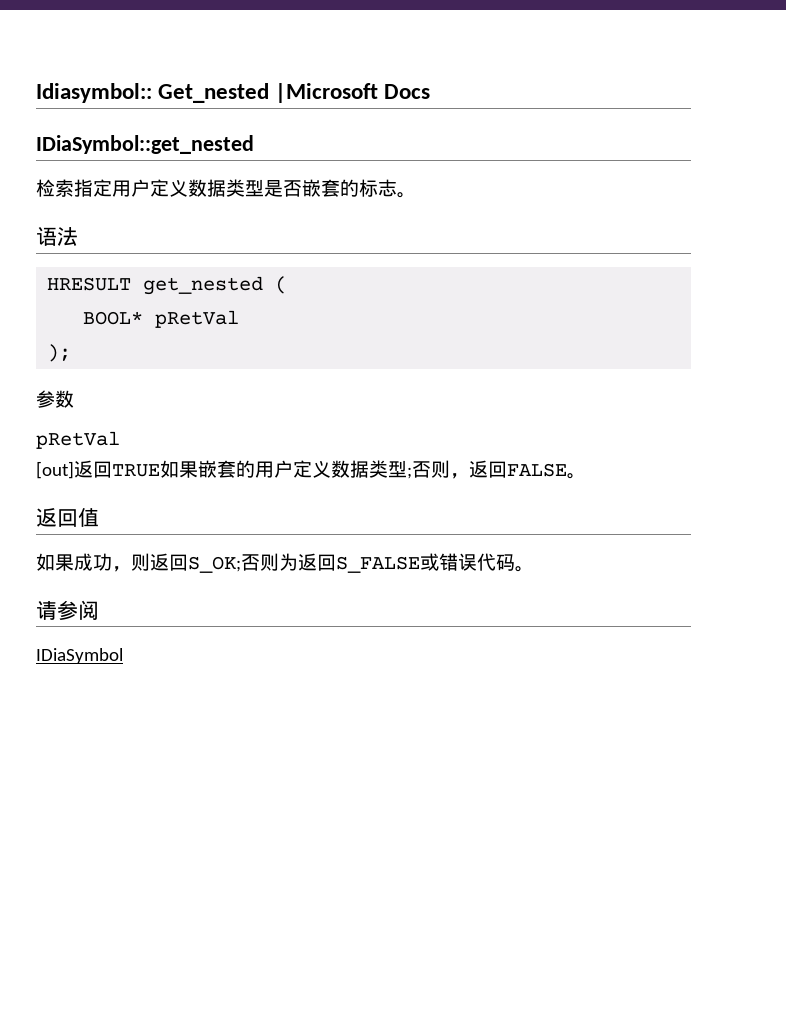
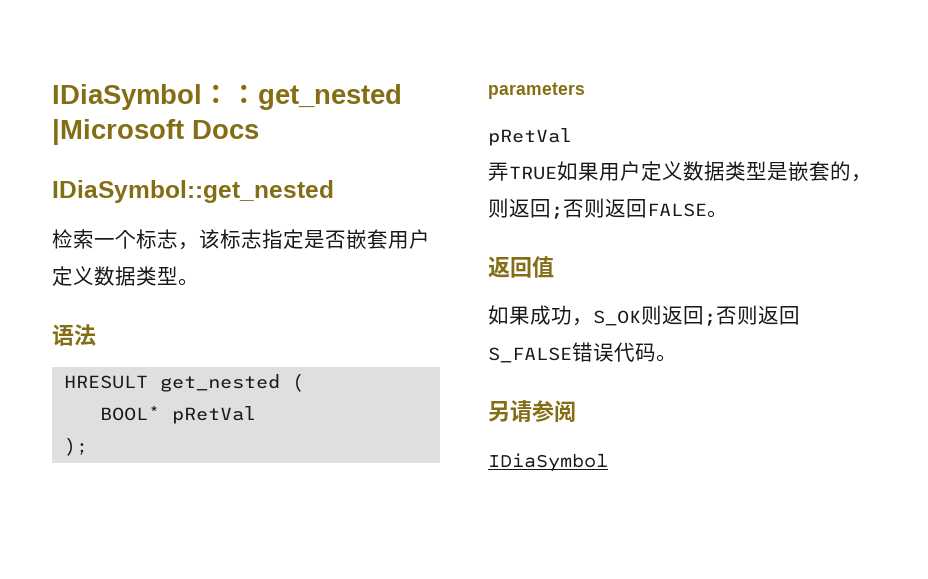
[36,83,270,103] Idiasymbol:: Get_nested -> [52,84,402,110] IDiaSymbol：：get_nested
[74,179,397,197] 指定用户定义数据类型是否嵌套的标志 -> [94,229,430,250] [52,266,178,286] 一个标志，该标志指定是否嵌套用户定义数据类型
[36,390,74,408] [36,431,120,449] [36,460,112,479] 参数 // pRetVal // [out]返回 -> [488,82,585,99] [488,128,572,146] [488,162,509,181] parameters // pRetVal // 弄
[198,460,469,479] 嵌套的用户定义数据类型;否则， -> [599,161,872,182] [488,198,605,219] 用户定义数据类型是嵌套的，则返回;否则
[131,553,298,573] 则返回S_OK;否则为 -> [593,305,758,326] S_OK则返回;否则
[420,553,439,571] 或 -> (572, 355) none
(534, 569) none -> [488,401,510,422] 另

